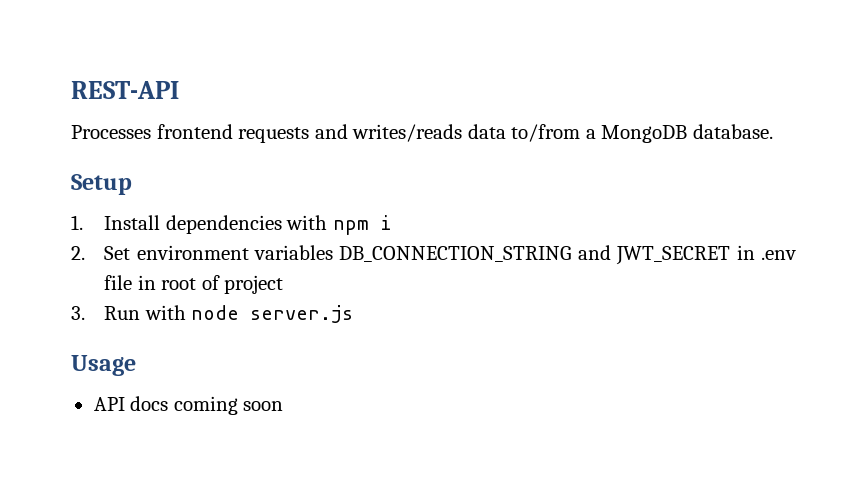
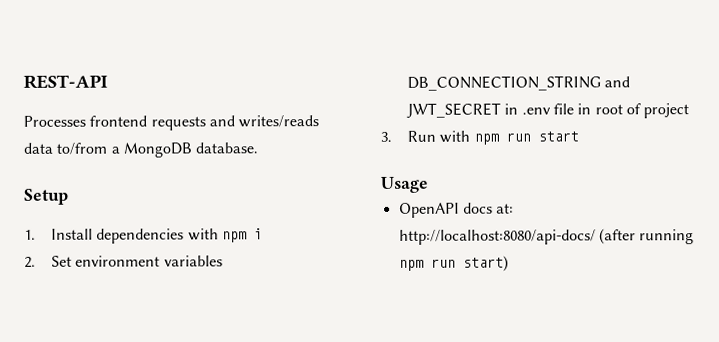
[191,305,354,323] [71,355,136,376] [93,396,284,415] node server.js // Usage // API docs coming soon -> [473,131,579,145] [381,176,429,193] [398,202,515,218] [398,228,695,245] [398,255,509,272] npm run start // Usage // OpenAPI docs at: http://localhost:8080/api-docs/ (after running npm run start)

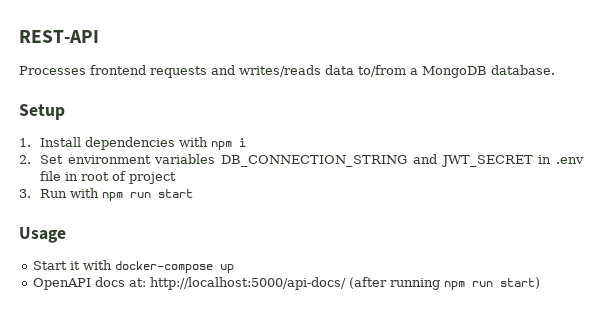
(429, 184) none -> [32,260,234,273] // Start it with docker-compose up
[398,229,596,245] http://localhost:8080/api-docs/ -> [149,277,346,290] http://localhost:5000/api-docs/

